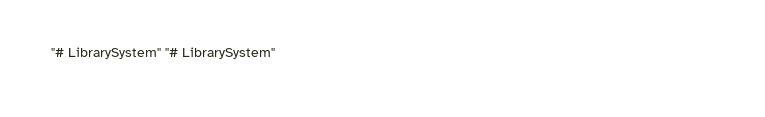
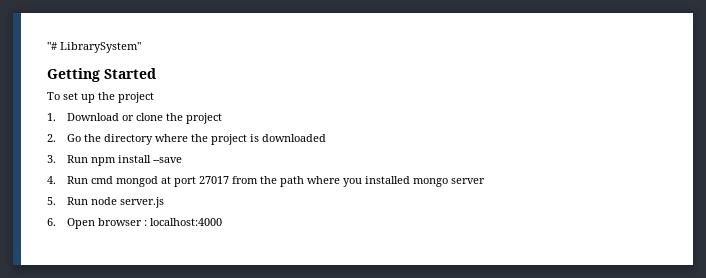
[51,47,275,59] "# LibrarySystem" "# LibrarySystem" -> [47,42,141,53] [47,68,156,82] [47,92,154,103] [47,113,223,124] [47,134,327,145] [47,155,183,166] [47,176,486,187] [47,197,165,208] [47,218,223,229] "# LibrarySystem" // Getting Started // To set up the project // 1. Download or clone the project // 2. Go the directory where the project is downloaded // 3. Run npm install --save // 4. Run cmd mongod at port 27017 from the path where you installed mongo server // 5. Run node server.js // 6. Open browser : localhost:4000

